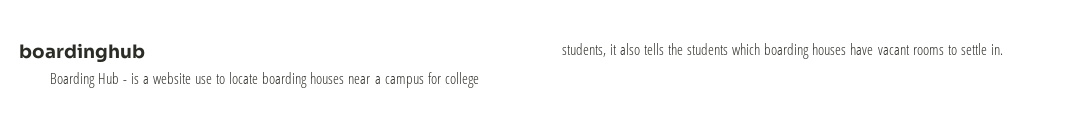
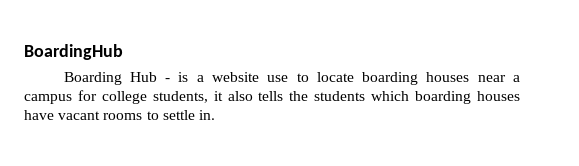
[19,43,145,63] boardinghub -> [24,44,123,60] BoardingHub

